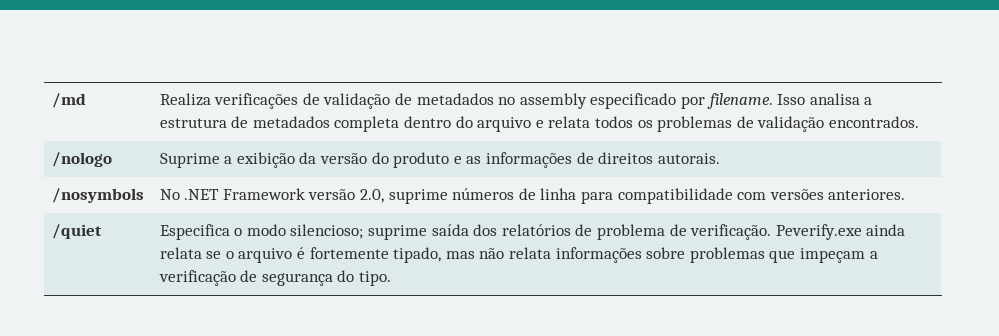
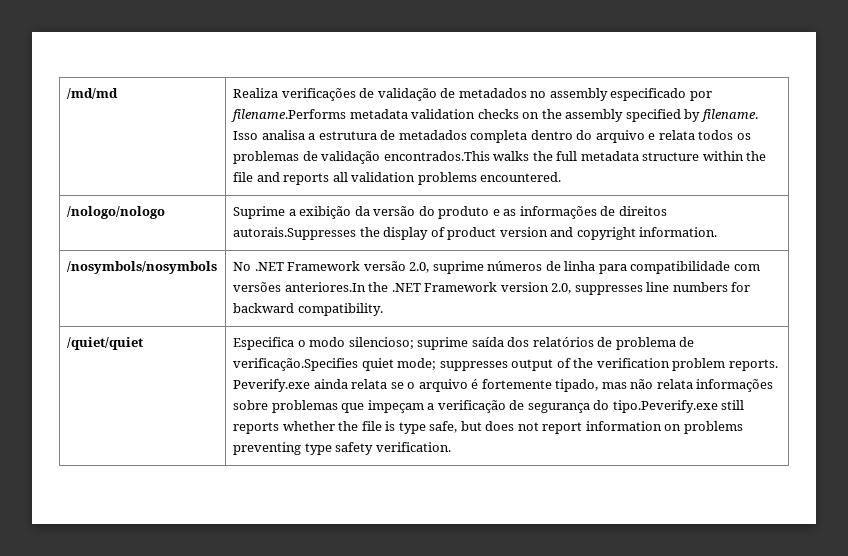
[51,93,86,108] /md -> [66,88,118,99] /md/md
(705, 102) none -> [230,109,701,122] filename.Performs metadata validation checks on the assembly specified by
[828,116,919,128] [51,152,112,167] encontrados. // /nologo -> [383,151,767,161] [232,172,562,185] [66,206,165,219] encontrados.This walks the full metadata structure within the file and reports all validation problems encountered. // /nologo/nologo
[657,153,720,164] [51,188,144,203] autorais. // /nosymbols -> [232,227,718,240] [66,261,217,274] autorais.Suppresses the display of product version and copyright information. // /nosymbols/nosymbols
[828,189,906,200] [51,224,102,239] anteriores. // /quiet -> [284,282,751,295] [232,303,383,316] [66,337,143,350] anteriores.In the .NET Framework version 2.0, suppresses line numbers for backward compatibility. // /quiet/quiet
[690,224,772,240] verificação. -> [232,358,778,371] verificação.Specifies quiet mode; suppresses output of the verification problem reports.
[359,271,392,286] tipo. -> [612,400,745,413] [232,421,743,434] [232,442,451,455] tipo.Peverify.exe still reports whether the file is type safe, but does not report information on problems preventing type safety verification.

